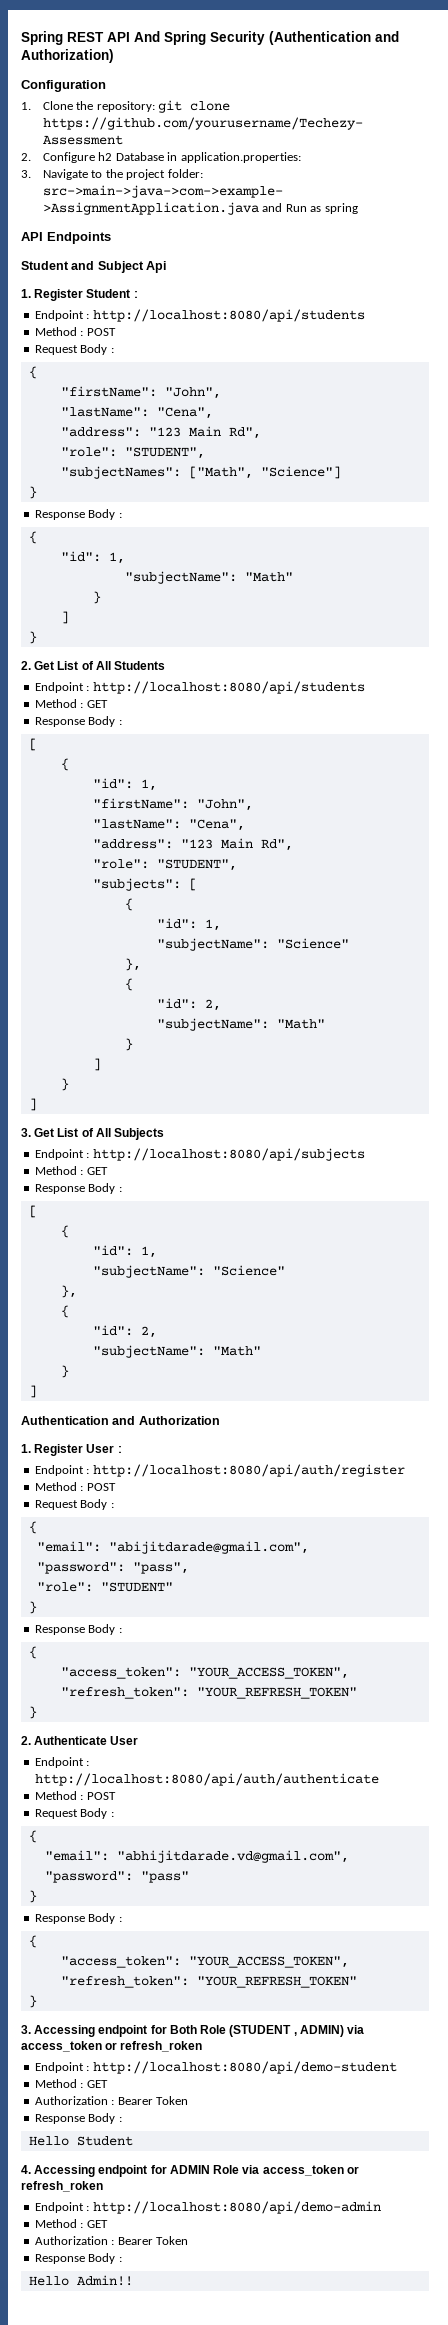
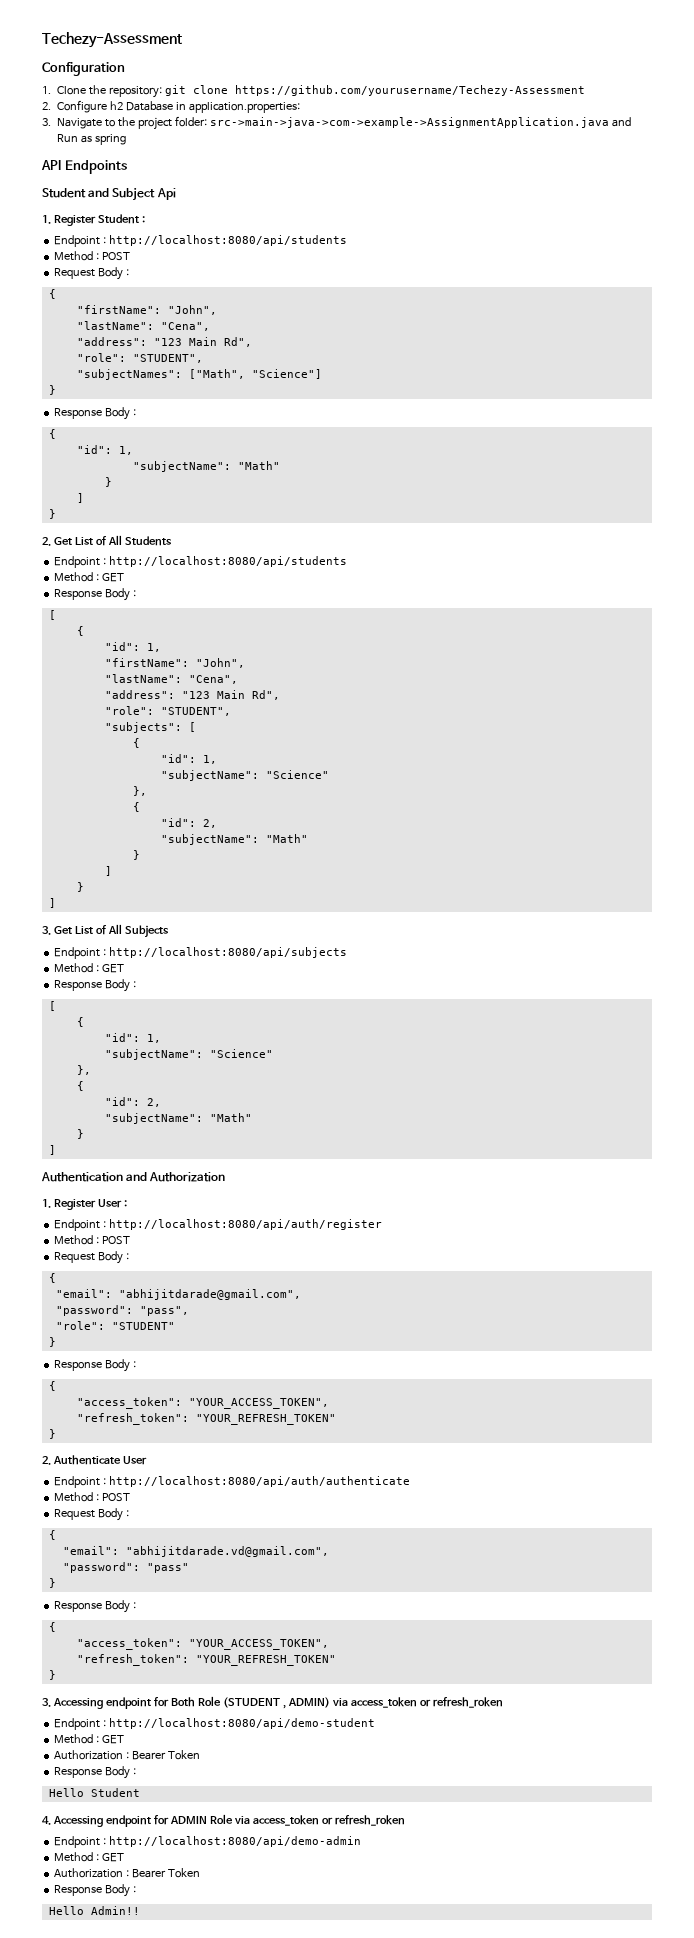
[21,31,399,45] [21,49,114,63] Spring REST API And Spring Security (Authentication and Authorization) -> [42,32,182,48] Techezy-Assessment
[108,1541,309,1554] "abijitdarade@gmail.com", -> [118,1289,301,1300] "abhijitdarade@gmail.com",

